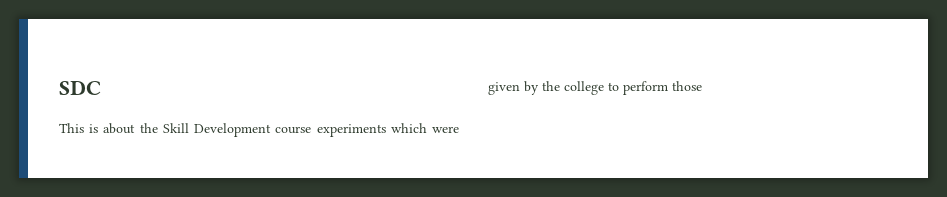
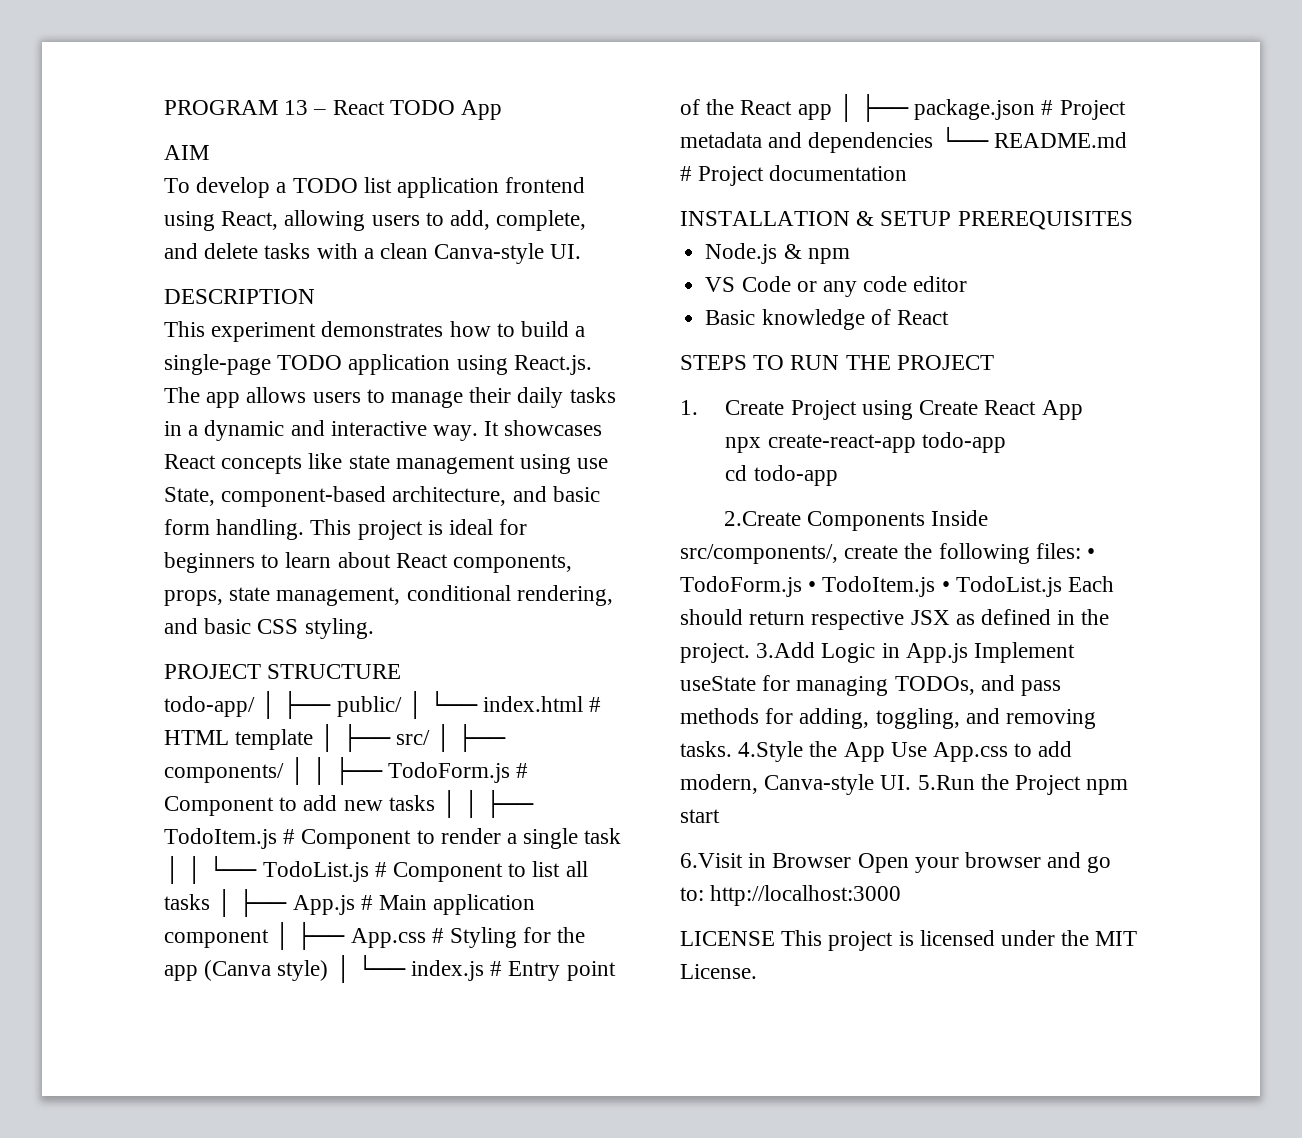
[59,80,102,95] [59,123,460,137] [488,81,702,95] SDC // This is about the Skill Development course experiments which were given by the college to perform those -> [164,100,503,120] [164,145,209,160] [164,177,586,198] [164,210,587,231] [164,243,582,264] [164,289,315,304] [164,321,586,342] [164,354,592,375] [164,387,616,408] [164,420,603,441] [164,453,609,474] [164,486,600,507] [164,519,528,540] [164,552,573,573] [164,585,613,606] [164,618,374,639] [164,664,402,679] [164,691,602,719] [164,724,507,752] [164,757,529,785] [164,790,535,818] [164,828,622,849] [164,856,588,884] [164,889,536,917] [164,922,586,950] [164,955,616,983] [680,94,1126,122] [680,127,1127,153] [680,165,908,186] [680,211,1133,230] [705,243,850,264] [705,276,968,297] [705,309,949,330] [680,355,994,370] [680,400,1083,420] [725,432,1006,453] [725,465,838,486] [723,510,989,531] [680,543,1096,564] [680,576,1115,597] [680,609,1110,630] [680,642,1076,663] [680,675,1062,696] [680,708,1097,729] [680,741,1073,762] [680,774,1129,795] [680,809,720,823] [680,852,1112,873] [680,885,902,906] [680,930,1138,951] [680,964,757,979] PROGRAM 13 – React TODO App // AIM // To develop a TODO list application frontend using React, allowing users to add, complete, and delete tasks with a clean Canva-style UI. // DESCRIPTION // This experiment demonstrates how to build a single-page TODO application using React.js. The app allows users to manage their daily tasks in a dynamic and interactive way. It showcases React concepts like state management using use State, component-based architecture, and basic form handling. This project is ideal for beginners to learn about React components, props, state management, conditional rendering, and basic CSS styling. // PROJECT STRUCTURE // todo-app/ │ ├── public/ │ └── index.html # HTML template │ ├── src/ │ ├── components/ │ │ ├── TodoForm.js # Component to add new tasks │ │ ├── TodoItem.js # Component to render a single task │ │ └── TodoList.js # Component to list all tasks │ ├── App.js # Main application component │ ├── App.css # Styling for the app (Canva style) │ └── index.js # Entry point of the React app │ ├── package.json # Project metadata and dependencies └── README.md # Project documentation // INSTALLATION & SETUP PREREQUISITES // Node.js & npm // VS Code or any code editor // Basic knowledge of React // STEPS TO RUN THE PROJECT // 1. Create Project using Create React App // npx create-react-app todo-app // cd todo-app // 2.Create Components Inside src/components/, create the following files: • TodoForm.js • TodoItem.js • TodoList.js Each should return respective JSX as defined in the project. 3.Add Logic in App.js Implement useState for managing TODOs, and pass methods for adding, toggling, and removing tasks. 4.Style the App Use App.css to add modern, Canva-style UI. 5.Run the Project npm start // 6.Visit in Browser Open your browser and go to: http://localhost:3000 // LICENSE This project is licensed under the MIT License.

